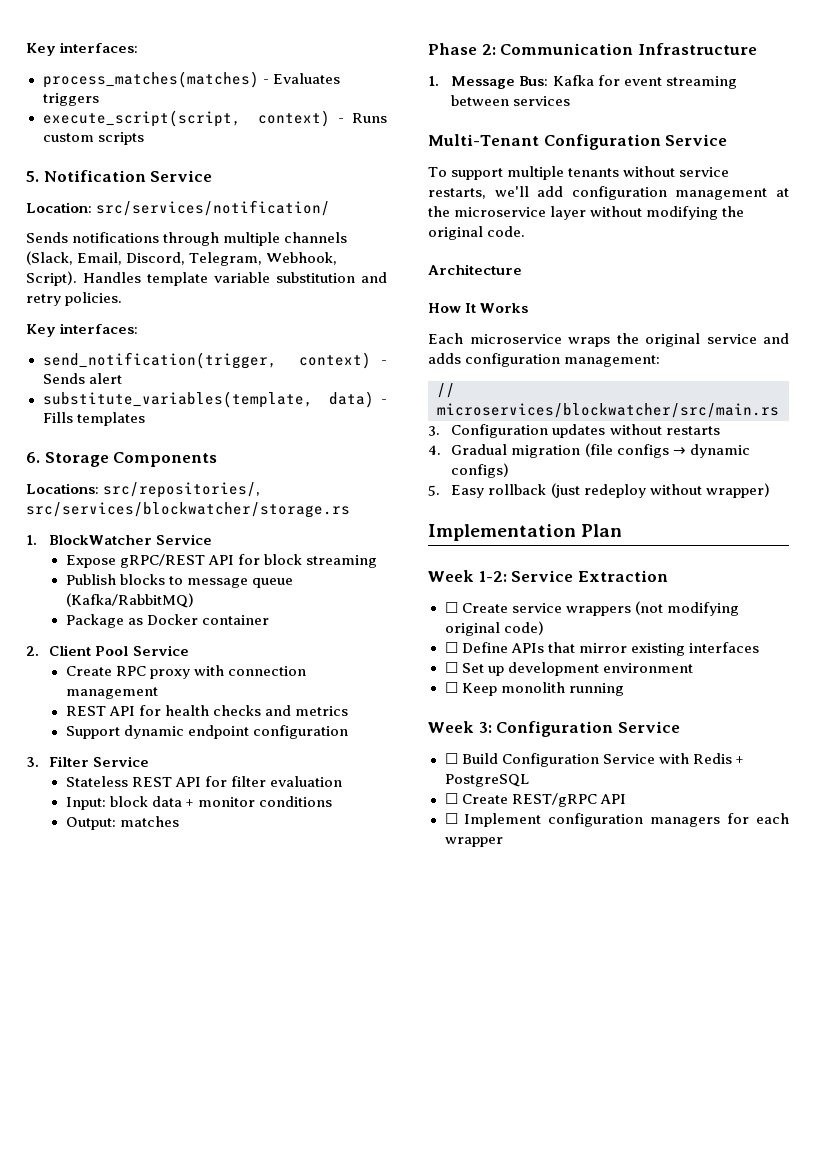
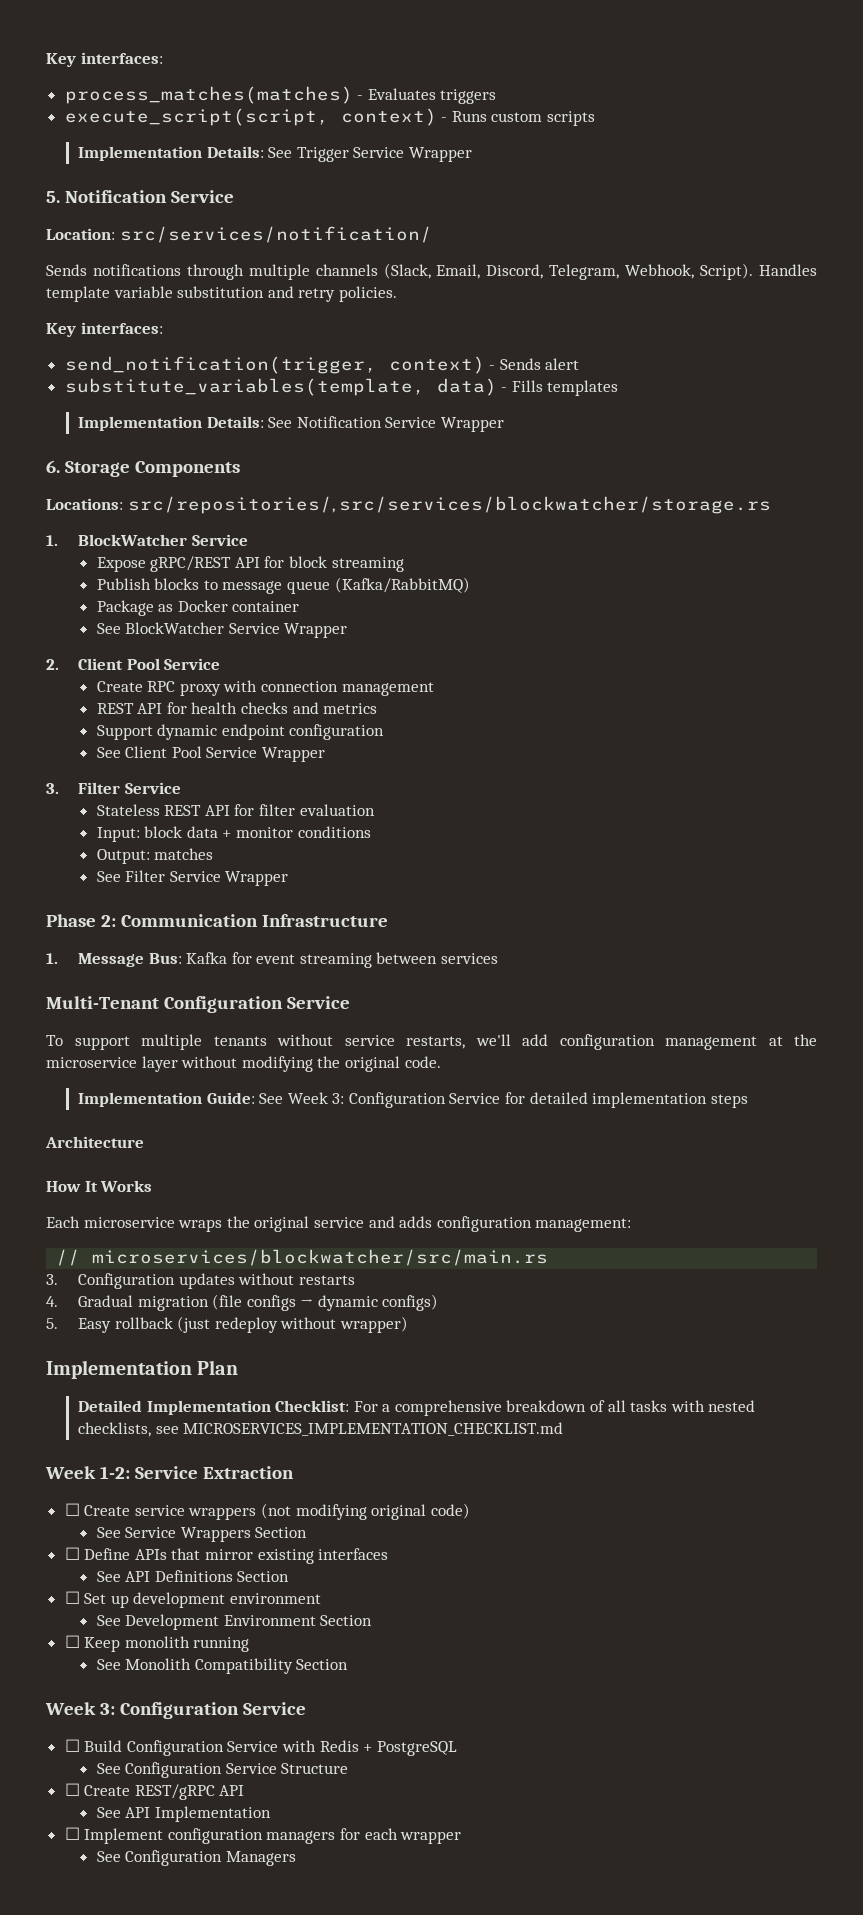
(144, 138) none -> [77,146,472,162] // Implementation Details: See Trigger Service Wrapper
(145, 419) none -> [77,416,504,432] // Implementation Details: See Notification Service Wrapper
(270, 620) none -> [96,622,348,638] // See BlockWatcher Service Wrapper
(349, 732) none -> [96,746,325,762] // See Client Pool Service Wrapper
(179, 821) none -> [96,870,289,886] // See Filter Service Wrapper
(526, 231) none -> [77,1092,748,1108] // Implementation Guide: See Week 3: Configuration Service for detailed implementation steps
(623, 530) none -> [77,1400,756,1416] [77,1422,564,1437] // Detailed Implementation Checklist: For a comprehensive breakdown of all tasks with nested checklists, see MICROSERVICES_IMPLEMENTATION_CHECKLIST.md
(544, 628) none -> [96,1527,308,1542] // See Service Wrappers Section
(759, 647) none -> [96,1570,290,1582] // See API Definitions Section
(693, 668) none -> [96,1614,373,1630] // See Development Environment Section
(624, 689) none -> [96,1658,349,1674] // See Monolith Compatibility Section
(529, 780) none -> [96,1762,349,1778] // See Configuration Service Structure
(626, 799) none -> [96,1806,271,1822] // See API Implementation
(503, 842) none -> [96,1850,296,1866] // See Configuration Managers

